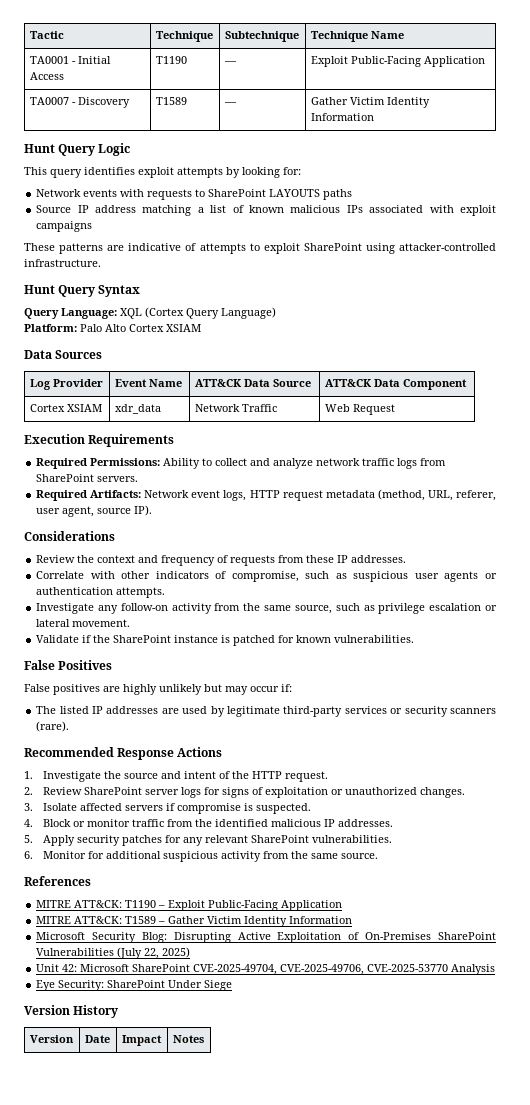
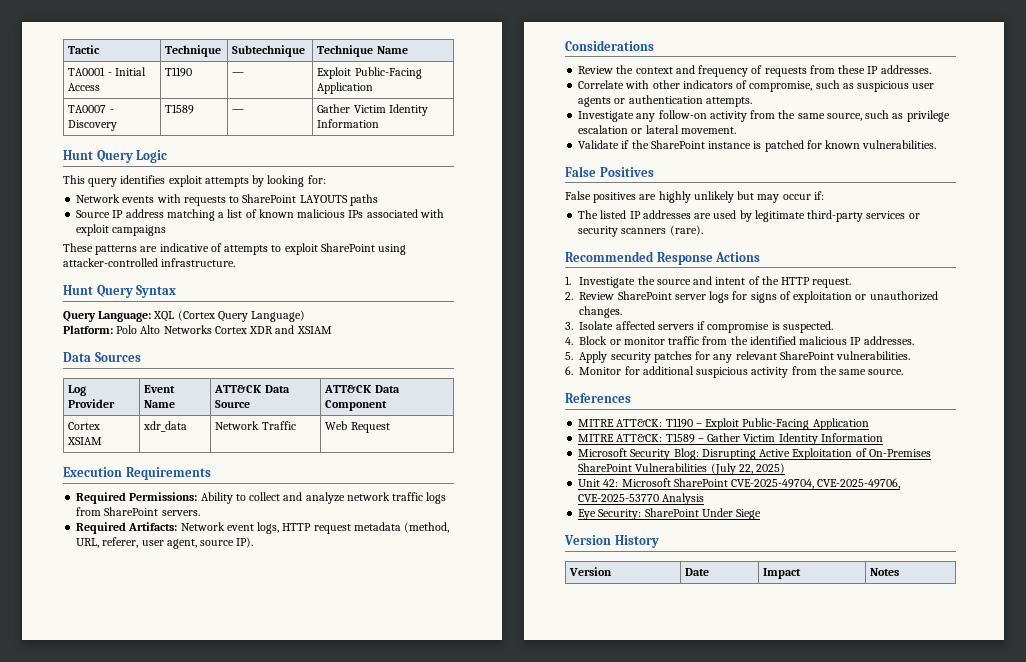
[80,324,164,332] Palo Alto Cortex -> [116,325,295,334] Polo Alto Networks Cortex XDR and

